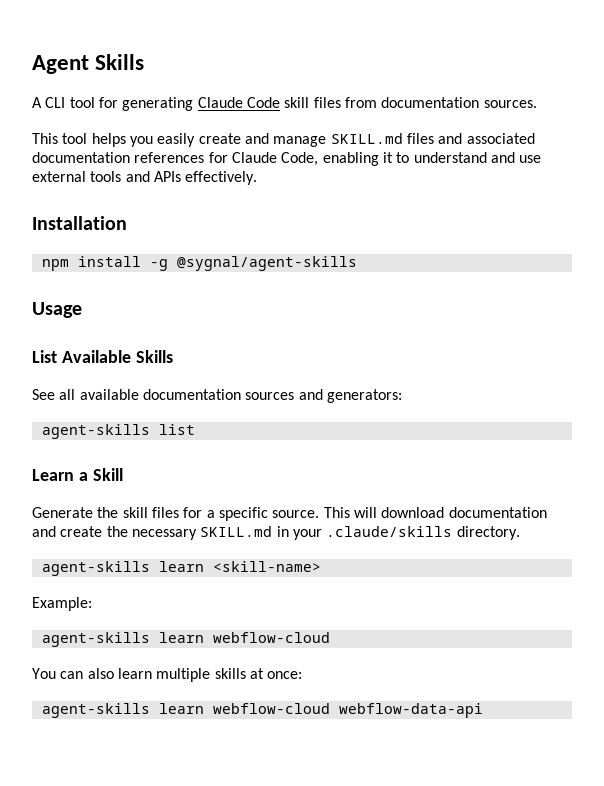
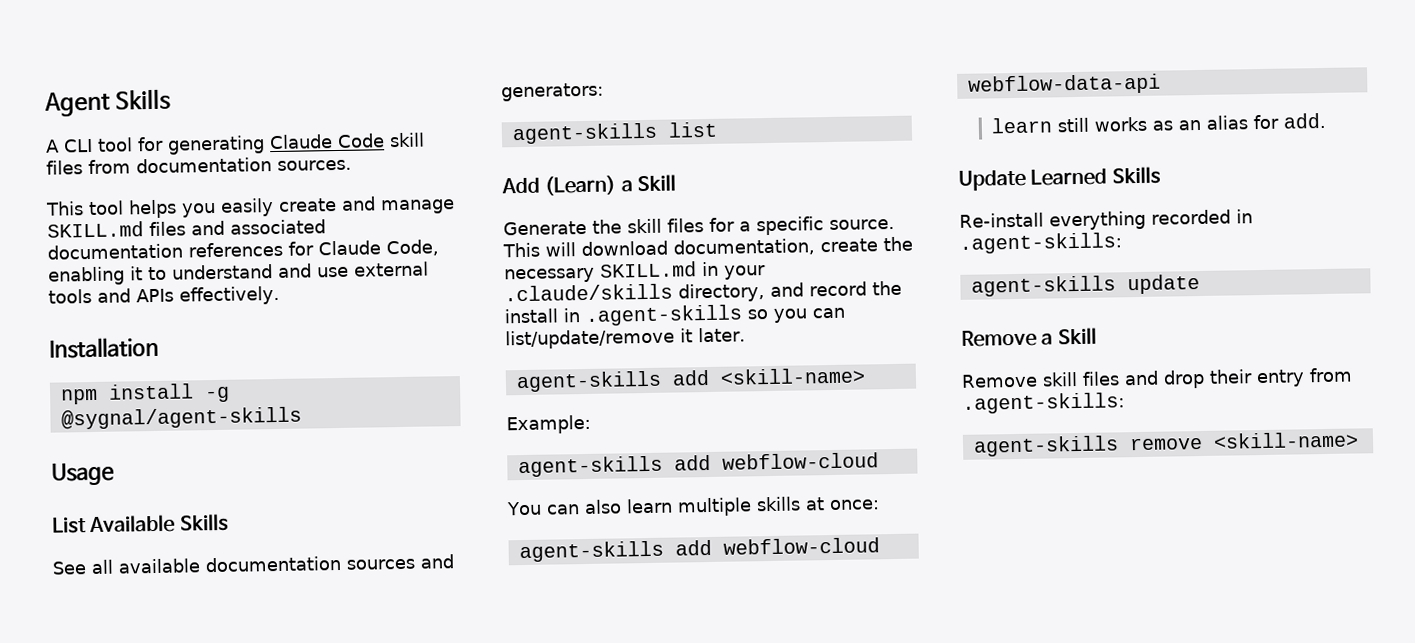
[32,469,74,481] Learn -> [501,175,617,196] Add (Learn)
[448,507,547,518] [32,526,56,537] documentation and -> [673,238,815,257] documentation,
[456,526,520,540] [41,561,204,576] directory. // agent-skills learn -> [678,280,902,303] [504,304,845,326] [505,327,746,350] [515,369,710,393] directory, and record the install in .agent-skills so you can list/update/remove it later. // agent-skills add
[158,632,204,643] learn -> [673,454,711,471] add
[158,703,204,714] learn -> [674,539,712,556] add
(483, 710) none -> [990,112,1326,134] [958,166,1161,191] [959,209,1253,231] [959,232,1122,254] [970,274,1200,297] [961,327,1097,347] [961,367,1353,389] [962,392,1125,414] [972,431,1359,457] // learn still works as an alias for add. // Update Learned Skills // Re-install everything recorded in .agent-skills: // agent-skills update // Remove a Skill // Remove skill files and drop their entry from .agent-skills: // agent-skills remove <skill-name>

